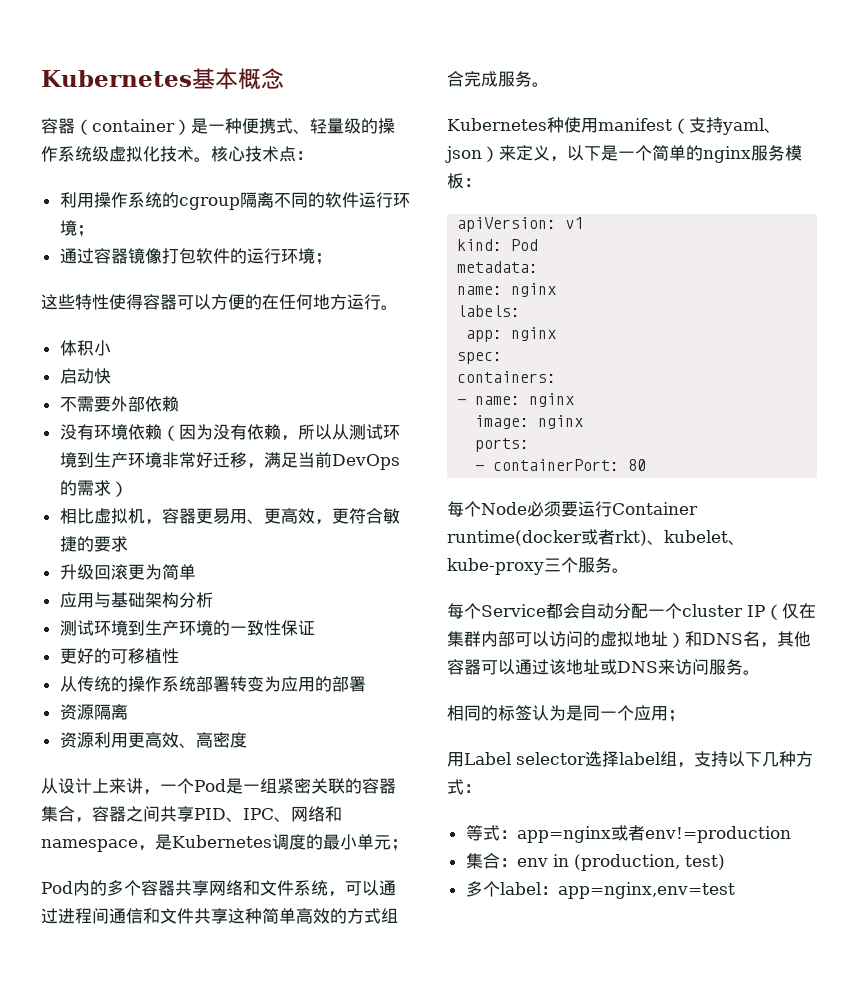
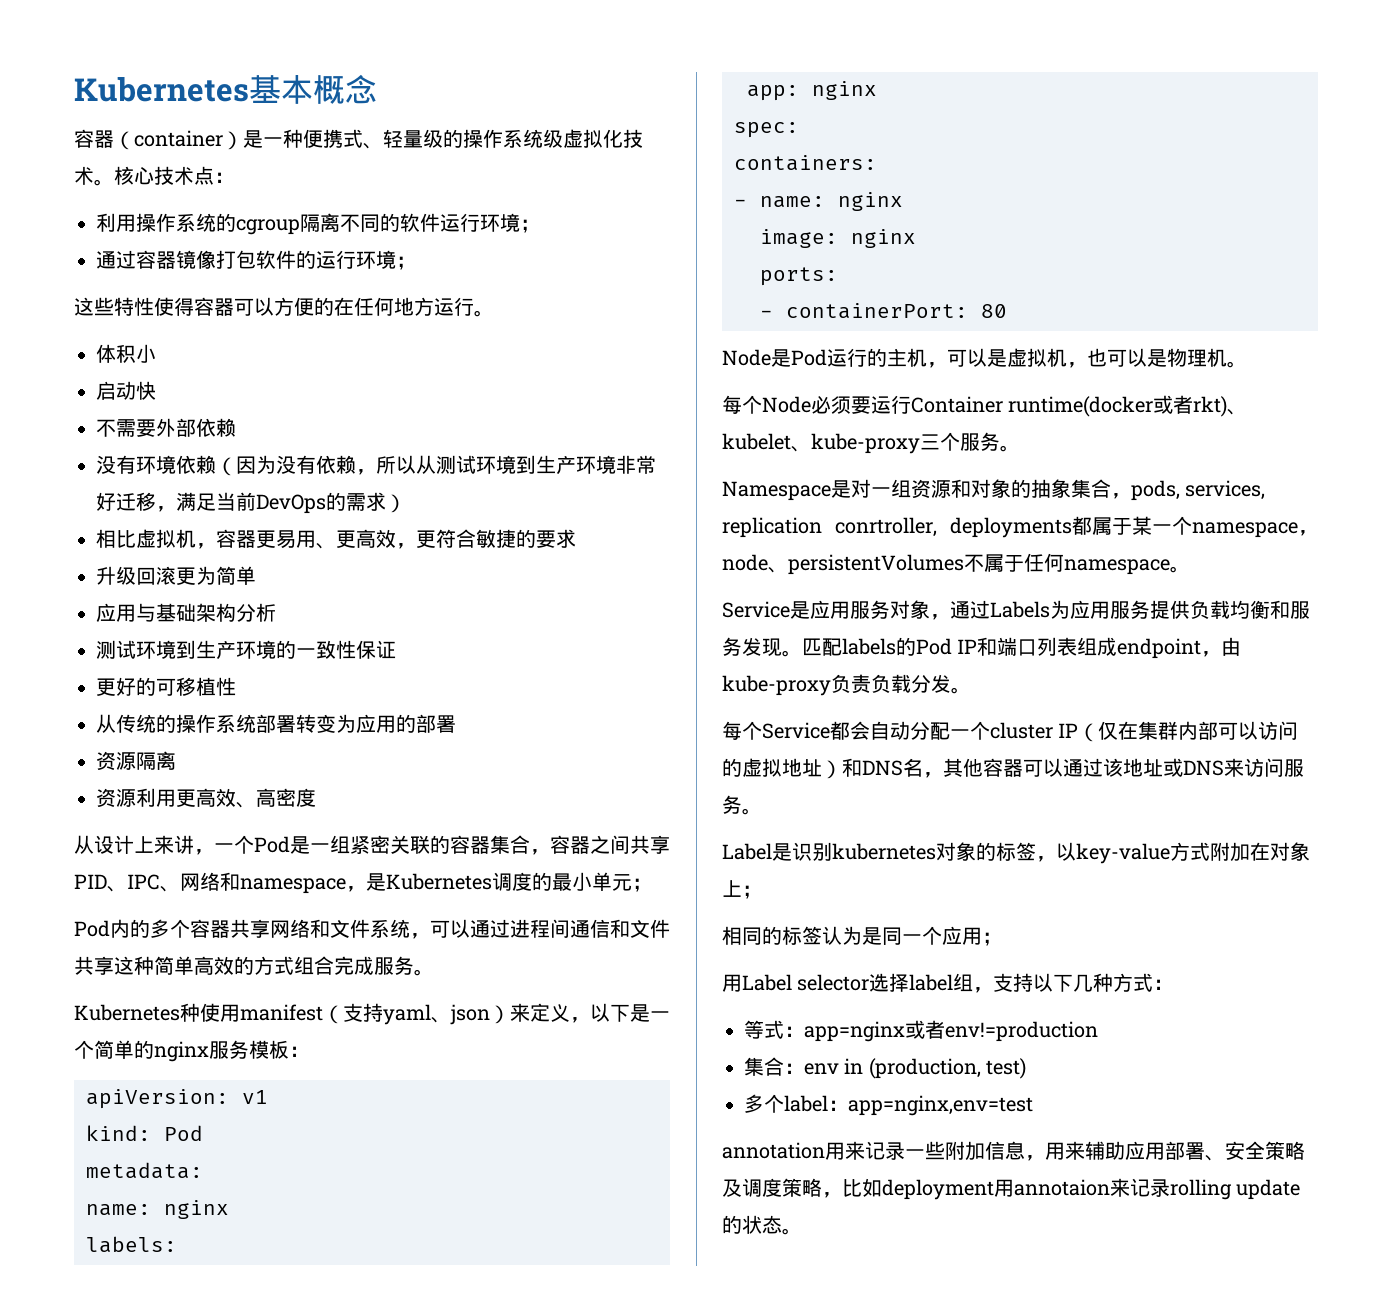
(647, 465) none -> [722,348,1247,368] // Node是Pod运行的主机，可以是虚拟机，也可以是物理机。
(629, 570) none -> [722,479,1266,501] [722,516,1318,538] [722,553,1190,575] [722,600,1310,620] [722,637,1242,659] [722,674,971,696] // Namespace是对一组资源和对象的抽象集合，pods, services, replication conrtroller, deployments都属于某一个namespace，node、persistentVolumes不属于任何namespace。 // Service是应用服务对象，通过Labels为应用服务提供负载均衡和服务发现。匹配labels的Pod IP和端口列表组成endpoint，由kube-proxy负责负载分发。
(760, 672) none -> [722,842,1310,864] [722,880,762,899] // Label是识别kubernetes对象的标签，以key-value方式附加在对象上；
(735, 890) none -> [722,1141,1305,1161] [722,1178,1301,1200] [722,1215,802,1235] // annotation用来记录一些附加信息，用来辅助应用部署、安全策略及调度策略，比如deployment用annotaion来记录rolling update的状态。

